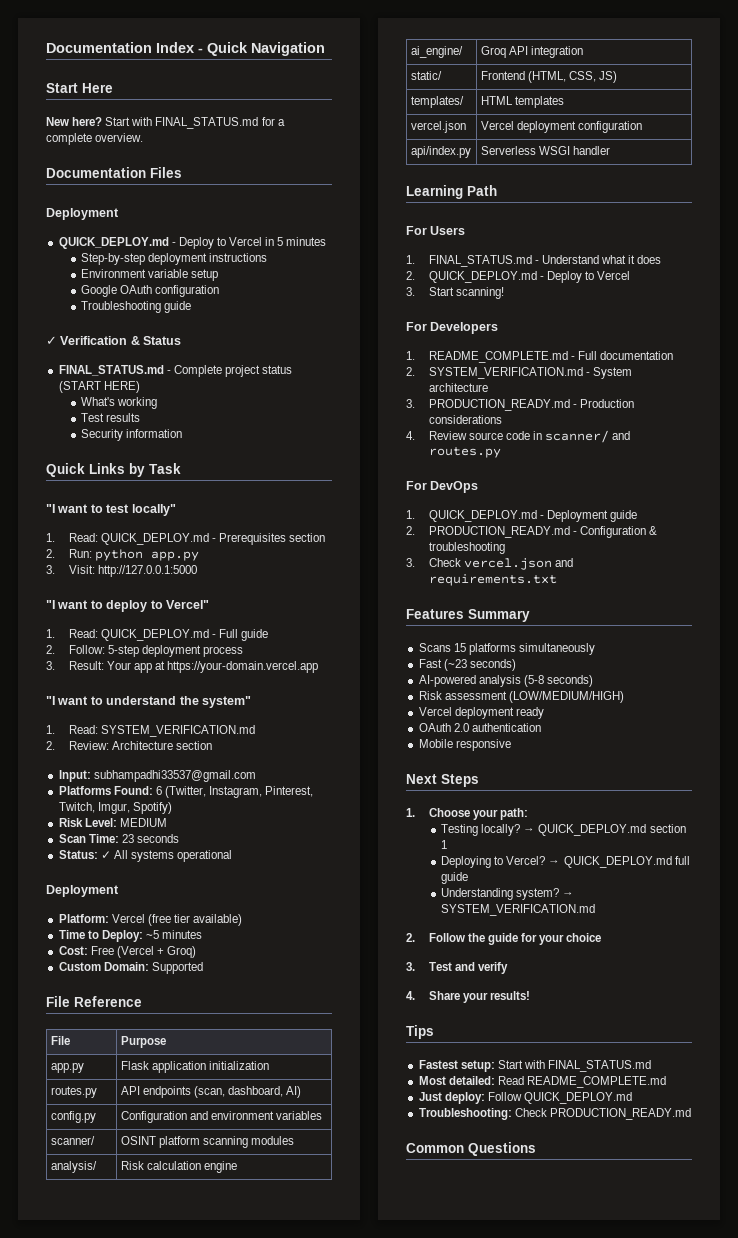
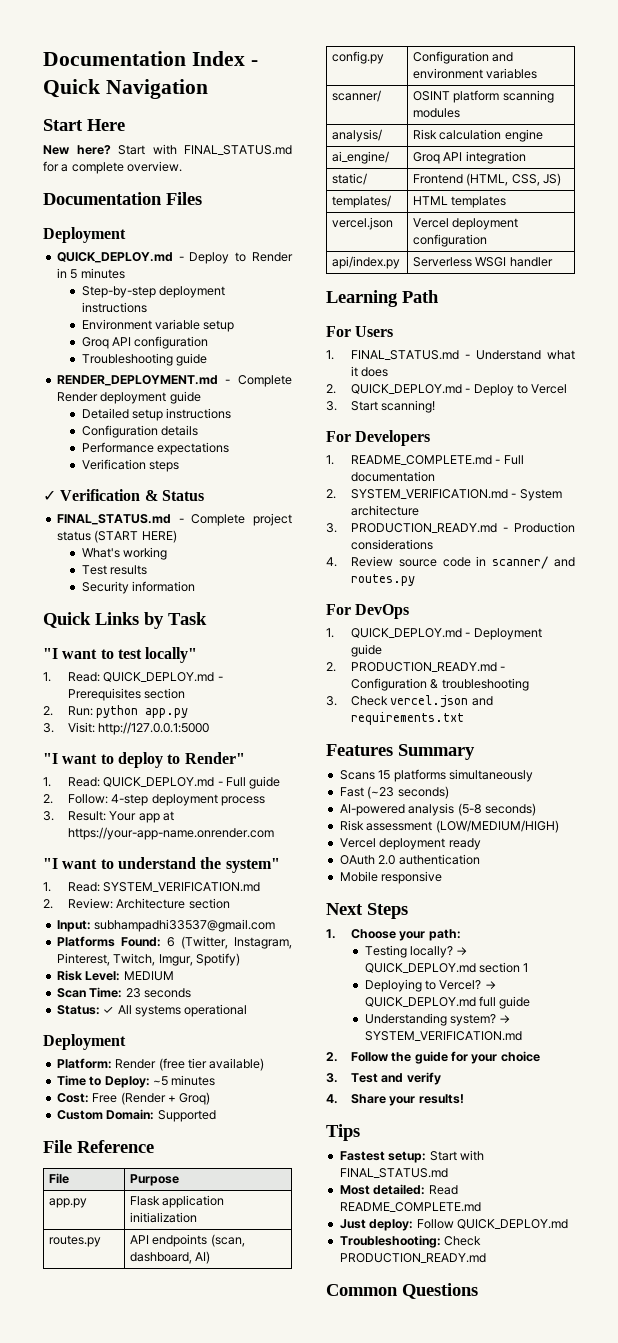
[229,237,263,246] Vercel -> [252,252,293,262] Render
[81,285,153,297] Google OAuth -> [81,337,131,349] Groq API
(192, 307) none -> [56,375,292,387] [56,391,201,404] [81,408,232,421] [81,425,198,438] [81,442,229,455] [81,459,179,472] // RENDER_DEPLOYMENT.md - Complete Render deployment guide // Detailed setup instructions // Configuration details // Performance expectations // Verification steps
[165,600,209,609] Vercel" -> [184,752,245,764] Render"
[107,645,139,657] 5-step -> [111,794,149,806] 4-step
[166,661,318,673] https://your-domain.vercel.app -> [67,827,274,840] https://your-app-name.onrender.com
[111,914,145,923] Vercel -> [115,1059,157,1069] Render
[116,946,154,958] (Vercel -> [120,1092,166,1105] (Render

